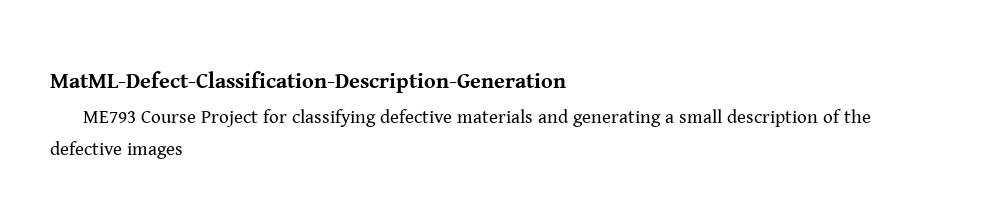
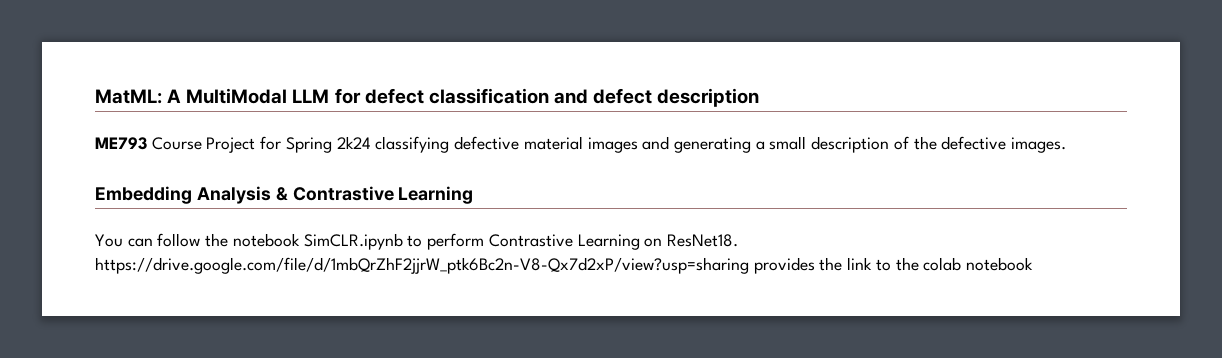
[50,71,566,93] [83,109,534,127] MatML-Defect-Classification-Description-Generation // ME793 Course Project for classifying defective materials -> [95,88,760,107] [95,136,638,153] MatML: A MultiModal LLM for defect classification and defect description // ME793 Course Project for Spring 2k24 classifying defective material images
[126,143,183,159] images -> [1011,137,1067,153] [95,186,474,204] [95,233,738,250] [95,257,1034,274] images. // Embedding Analysis & Contrastive Learning // You can follow the notebook SimCLR.ipynb to perform Contrastive Learning on ResNet18. https://drive.google.com/file/d/1mbQrZhF2jjrW_ptk6Bc2n-V8-Qx7d2xP/view?usp=sharing provides the link to the colab notebook

